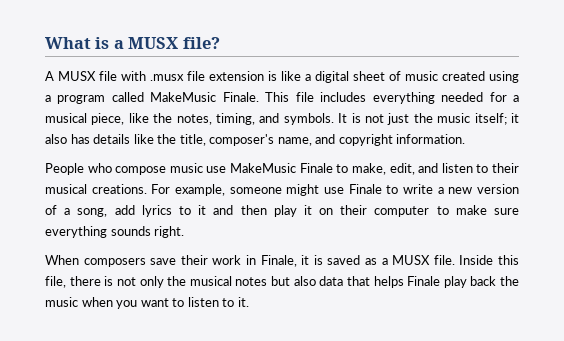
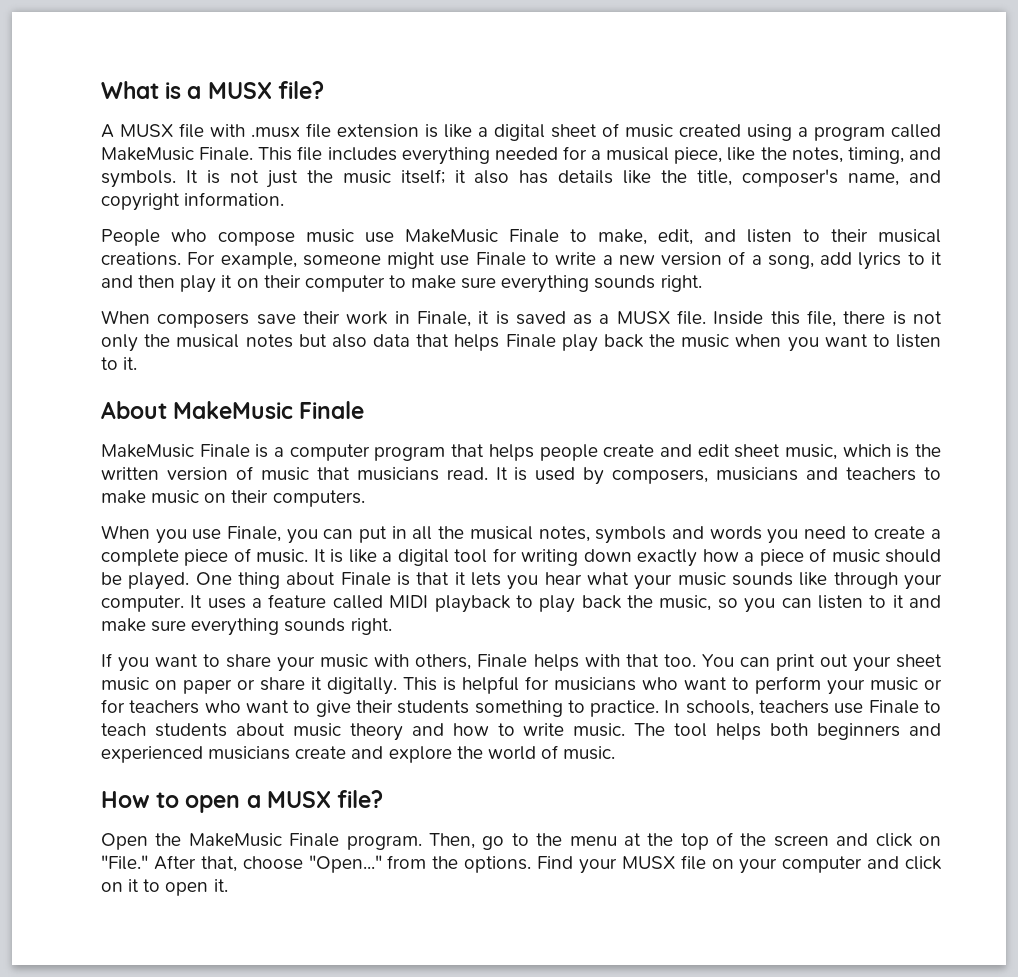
(249, 302) none -> [101,401,365,419] [101,444,941,461] [101,466,941,485] [101,490,365,507] [101,525,942,544] [101,548,942,567] [101,572,943,590] [101,594,941,613] [101,618,392,636] [101,653,943,672] [101,676,942,695] [101,699,941,717] [101,723,941,741] [101,745,616,763] [101,790,384,813] [101,832,942,850] [101,855,942,874] [101,879,228,896] // About MakeMusic Finale // MakeMusic Finale is a computer program that helps people create and edit sheet music, which is the written version of music that musicians read. It is used by composers, musicians and teachers to make music on their computers. // When you use Finale, you can put in all the musical notes, symbols and words you need to create a complete piece of music. It is like a digital tool for writing down exactly how a piece of music should be played. One thing about Finale is that it lets you hear what your music sounds like through your computer. It uses a feature called MIDI playback to play back the music, so you can listen to it and make sure everything sounds right. // If you want to share your music with others, Finale helps with that too. You can print out your sheet music on paper or share it digitally. This is helpful for musicians who want to perform your music or for teachers who want to give their students something to practice. In schools, teachers use Finale to teach students about music theory and how to write music. The tool helps both beginners and experienced musicians create and explore the world of music. // How to open a MUSX file? // Open the MakeMusic Finale program. Then, go to the menu at the top of the screen and click on "File." After that, choose "Open..." from the options. Find your MUSX file on your computer and click on it to open it.

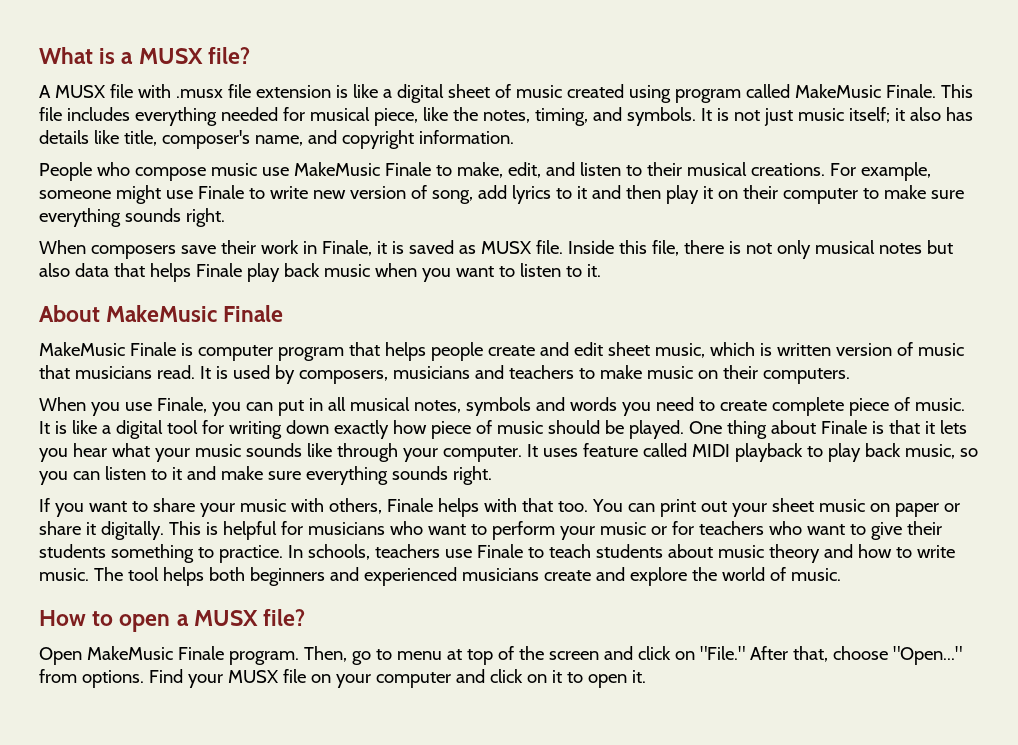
[798,127,808,137] a -> (671, 94) none
[591,150,602,160] a -> (305, 114) none
[306,170,333,183] the -> (793, 117) none
[661,170,688,183] the -> (119, 137) none
[602,255,613,265] a -> (308, 192) none
[751,255,762,265] a -> (427, 192) none
[599,314,610,324] a -> (476, 249) none
[144,334,171,347] the -> (811, 249) none
[649,334,675,347] the -> (320, 270) none
[274,447,285,457] a -> (193, 349) none
[915,444,941,457] the -> (772, 349) none
[438,526,465,539] the -> (346, 404) none
[931,529,942,539] a -> (767, 405) none
[744,552,755,562] a -> (427, 427) none
[252,598,263,608] a -> (578, 452) none
[627,595,654,608] the -> (901, 450) none
[155,833,182,846] the -> (82, 656) none
[536,833,563,846] the -> (392, 654) none
[647,833,674,846] the -> (462, 654) none
[432,856,459,869] the -> (77, 676) none

